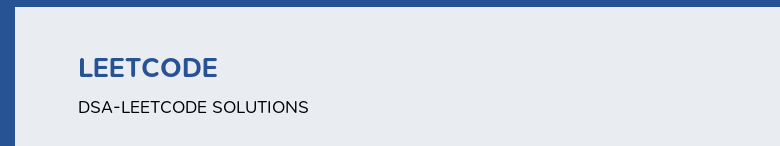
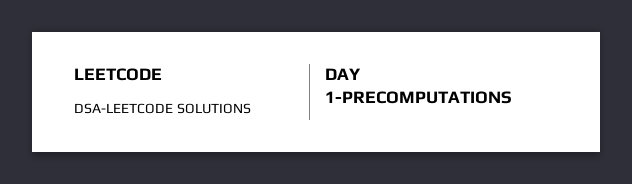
(309, 107) none -> [325,68,361,80] [325,91,512,104] // DAY 1-PRECOMPUTATIONS

